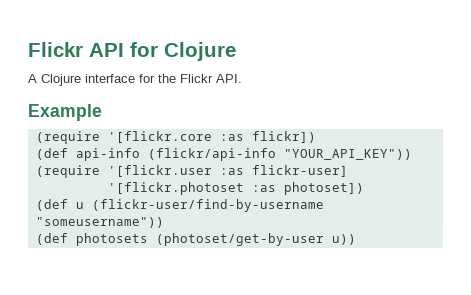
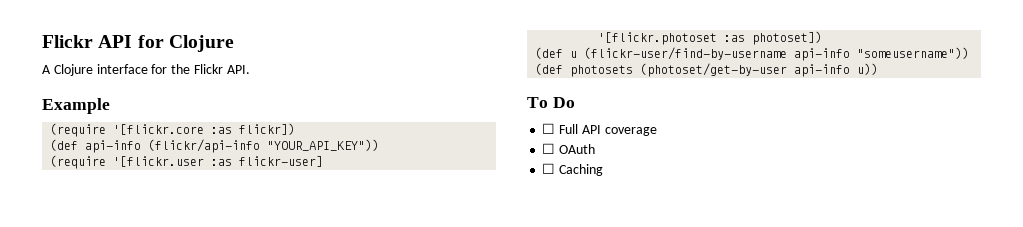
(324, 205) none -> [794,48,851,61] api-info
(324, 239) none -> [794,64,851,77] api-info
(356, 239) none -> [527,97,575,108] [542,123,657,136] [542,143,596,154] [542,163,604,176] // To Do // ☐ Full API coverage // ☐ OAuth // ☐ Caching

